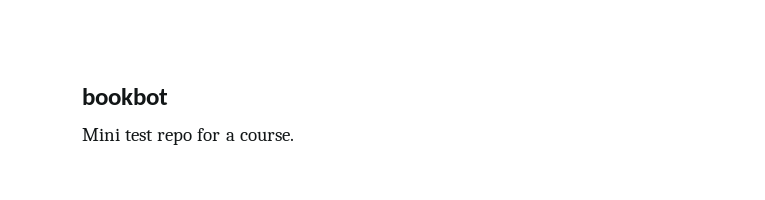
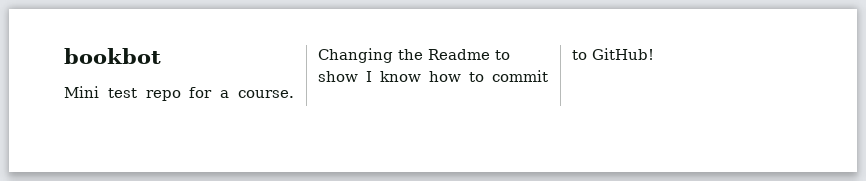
(294, 136) none -> [318,48,510,63] [318,70,548,82] [572,48,654,60] Changing the Readme to show I know how to commit to GitHub!

